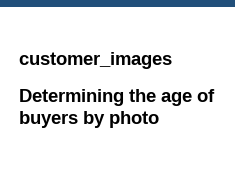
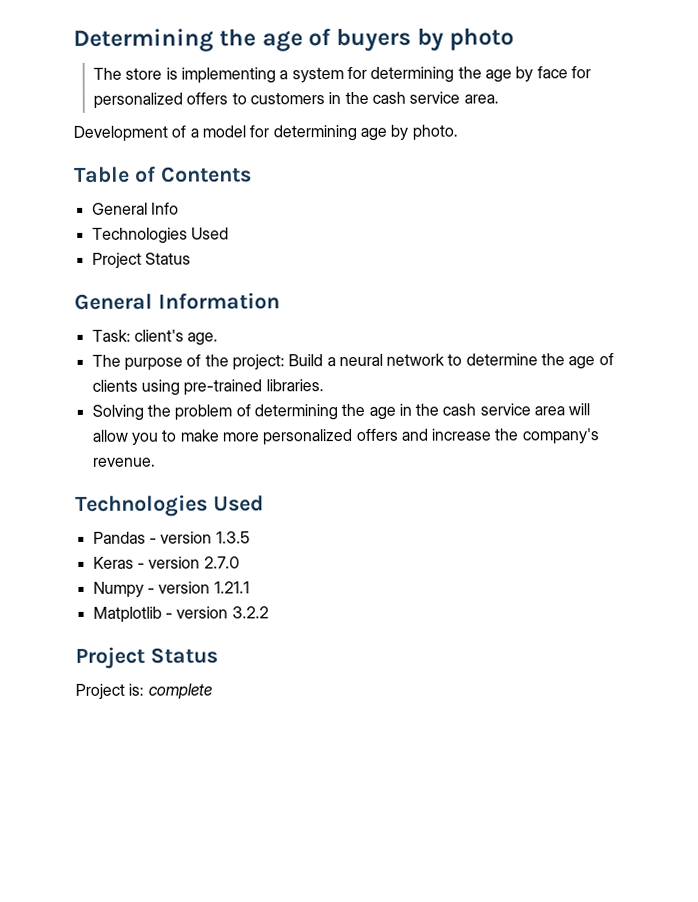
[19,52,172,69] customer_images // -> (73, 40) none
(159, 119) none -> [93,66,591,84] [93,91,499,109] [73,124,458,142] [74,166,252,183] [91,202,179,215] [91,227,229,244] [91,252,191,269] [74,292,280,310] [91,329,219,346] [91,353,614,371] [91,379,324,396] [91,403,591,421] [91,428,599,446] [92,457,156,467] [75,494,264,517] [92,531,250,544] [92,556,240,569] [92,581,250,598] [92,606,269,623] [75,646,218,669] [75,683,212,700] // The store is implementing a system for determining the age by face for personalized offers to customers in the cash service area. // Development of a model for determining age by photo. // Table of Contents // General Info // Technologies Used // Project Status // General Information // Task: client's age. // The purpose of the project: Build a neural network to determine the age of clients using pre-trained libraries. // Solving the problem of determining the age in the cash service area will allow you to make more personalized offers and increase the company's revenue. // Technologies Used // Pandas - version 1.3.5 // Keras - version 2.7.0 // Numpy - version 1.21.1 // Matplotlib - version 3.2.2 // Project Status // Project is: complete

